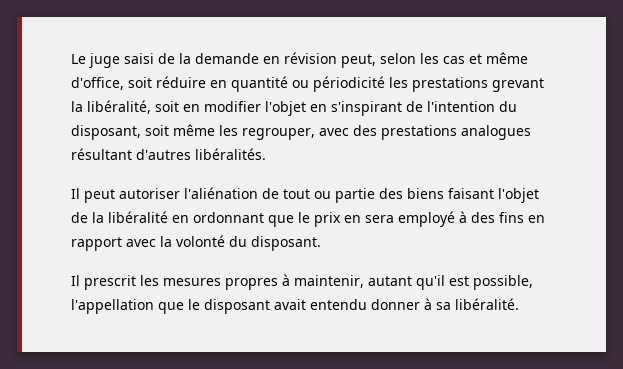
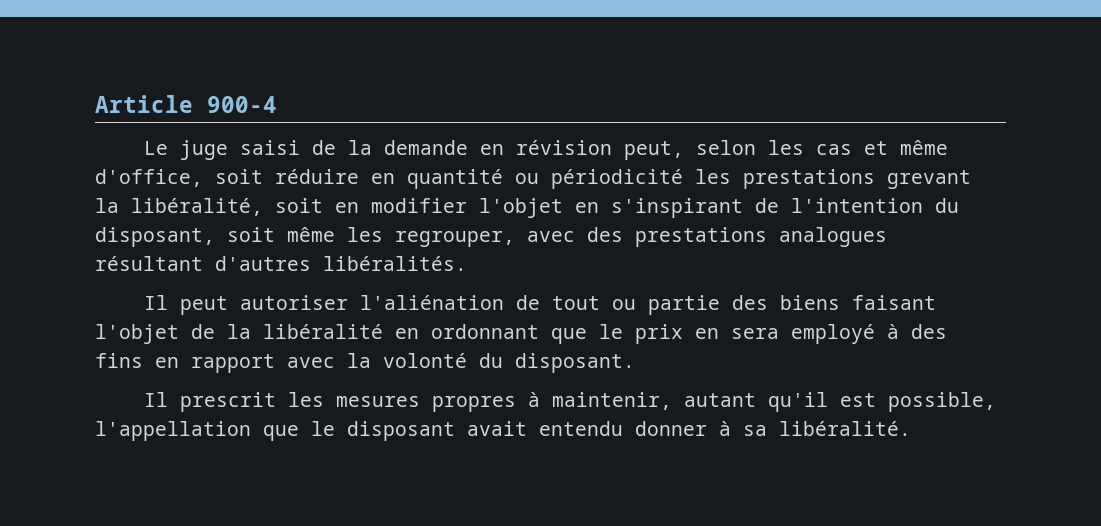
(71, 59) none -> [95,95,277,113] Article 900-4 //

